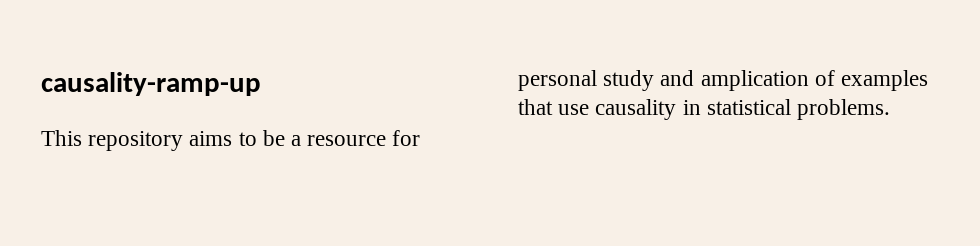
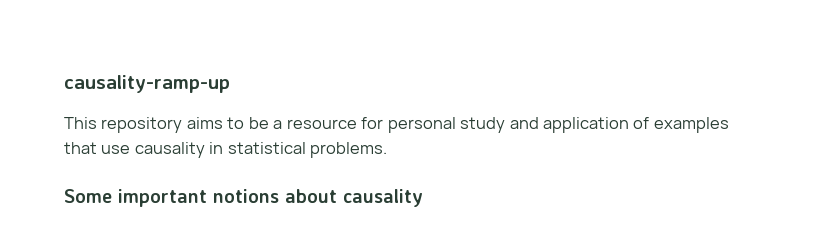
[700,70,809,91] amplication -> [543,117,630,133] application
(891, 109) none -> [64,189,423,207] // Some important notions about causality

